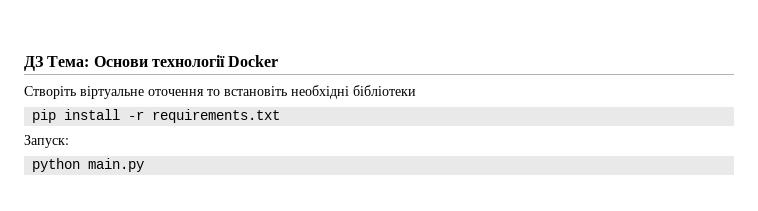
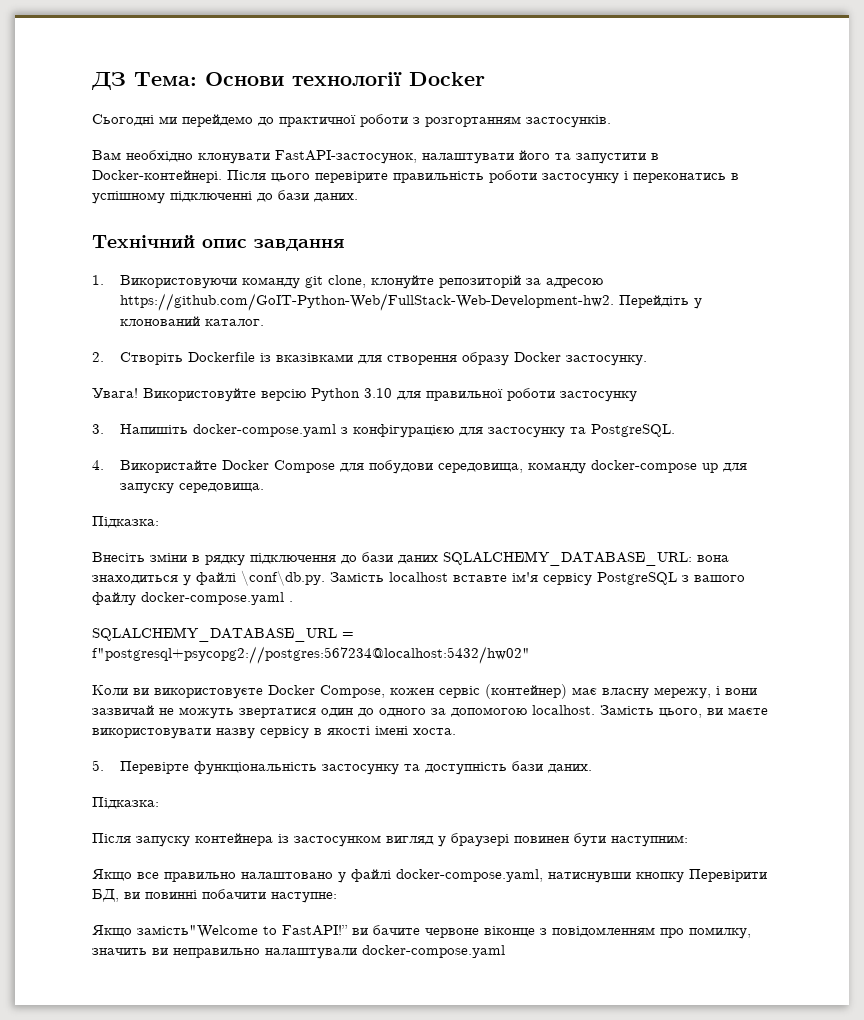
[24,85,416,99] [32,109,281,123] [24,135,69,148] [32,158,145,172] Створіть віртуальне оточення то встановіть необхідні бібліотеки // pip install -r requirements.txt // Запуск: // python main.py -> [92,114,611,128] [92,150,659,164] [92,170,739,184] [92,190,358,204] [92,235,345,251] [92,275,604,289] [120,293,703,311] [120,316,265,326] [92,352,648,366] [92,388,637,402] [92,424,676,438] [92,460,748,474] [120,483,265,494] [92,516,159,528] [92,551,729,566] [92,570,745,586] [92,592,293,606] [92,627,354,642] [92,646,530,664] [92,684,757,699] [92,705,768,719] [92,726,456,739] [92,760,593,775] [92,797,159,809] [92,833,688,847] [92,869,767,883] [92,889,337,903] [92,925,751,939] [92,945,505,959] Сьогодні ми перейдемо до практичної роботи з розгортанням застосунків. // Вам необхiдно клонувати FastAPI-застосунок, налаштувати його та запустити в Docker-контейнері. Після цього перевірите правильність роботи застосунку і переконатись в успішному підключенні до бази даних. // Технічний опис завдання // 1. Використовуючи команду git clone, клонуйте репозиторій за адресою https://github.com/GoIT-Python-Web/FullStack-Web-Development-hw2. Перейдіть у клонований каталог. // 2. Створіть Dockerfile із вказівками для створення образу Docker застосунку. // Увага! Використовуйте версію Python 3.10 для правильної роботи застосунку // 3. Напишіть docker-compose.yaml з конфігурацією для застосунку та PostgreSQL. // 4. Використайте Docker Compose для побудови середовища, команду docker-compose up для запуску середовища. // Підказка: // Внесіть зміни в рядку підключення до бази даних SQLALCHEMY_DATABASE_URL: вона знаходиться у файлі \conf\db.py. Замість localhost вставте ім'я сервісу PostgreSQL з вашого файлу docker-compose.yaml . // SQLALCHEMY_DATABASE_URL = f"postgresql+psycopg2://postgres:567234@localhost:5432/hw02" // Коли ви використовуєте Docker Compose, кожен сервіс (контейнер) має власну мережу, і вони зазвичай не можуть звертатися один до одного за допомогою localhost. Замість цього, ви маєте використовувати назву сервісу в якості імені хоста. // 5. Перевірте функціональність застосунку та доступність бази даних. // Підказка: // Після запуску контейнера із застосунком вигляд у браузері повинен бути наступним: // Якщо все правильно налаштовано у файлі docker-compose.yaml, натиснувши кнопку Перевірити БД, ви повинні побачити наступне: // Якщо замість"Welcome to FastAPI!” ви бачите червоне віконце з повідомленням про помилку, значить ви неправильно налаштували docker-compose.yaml

